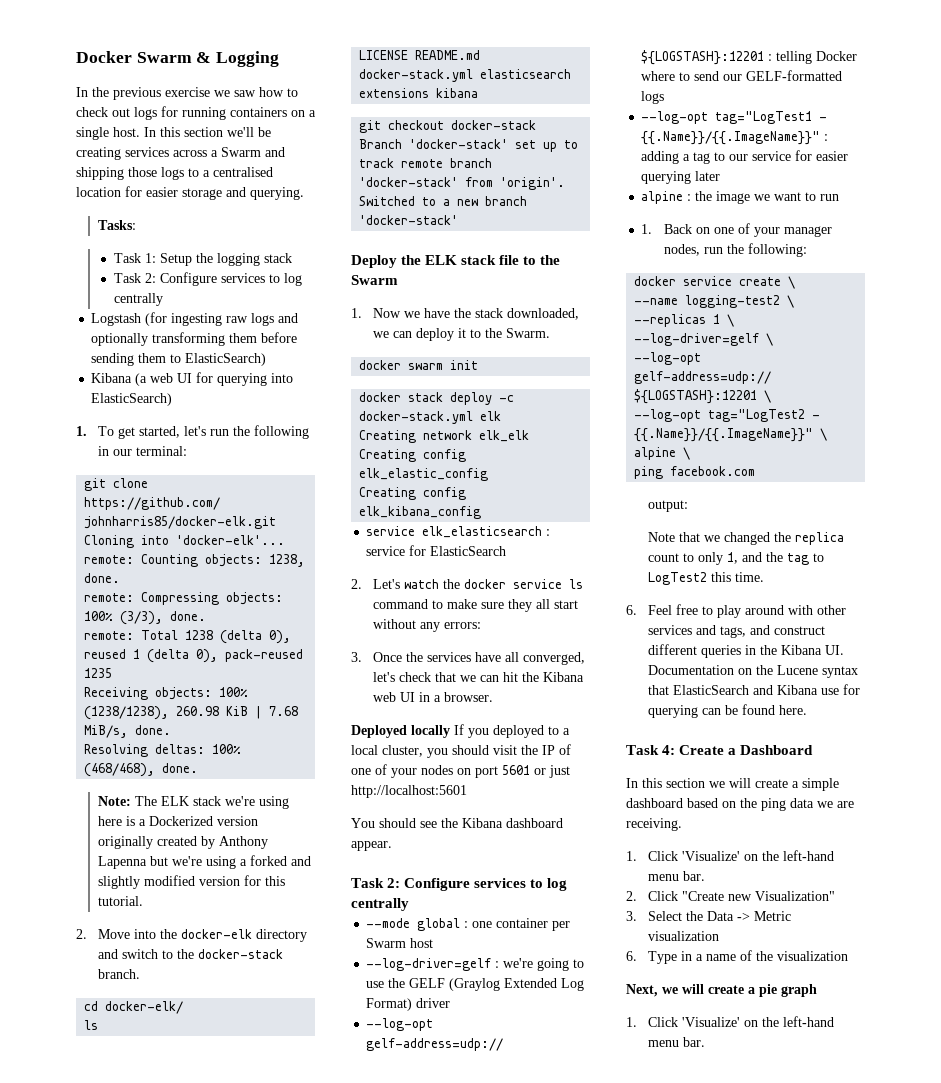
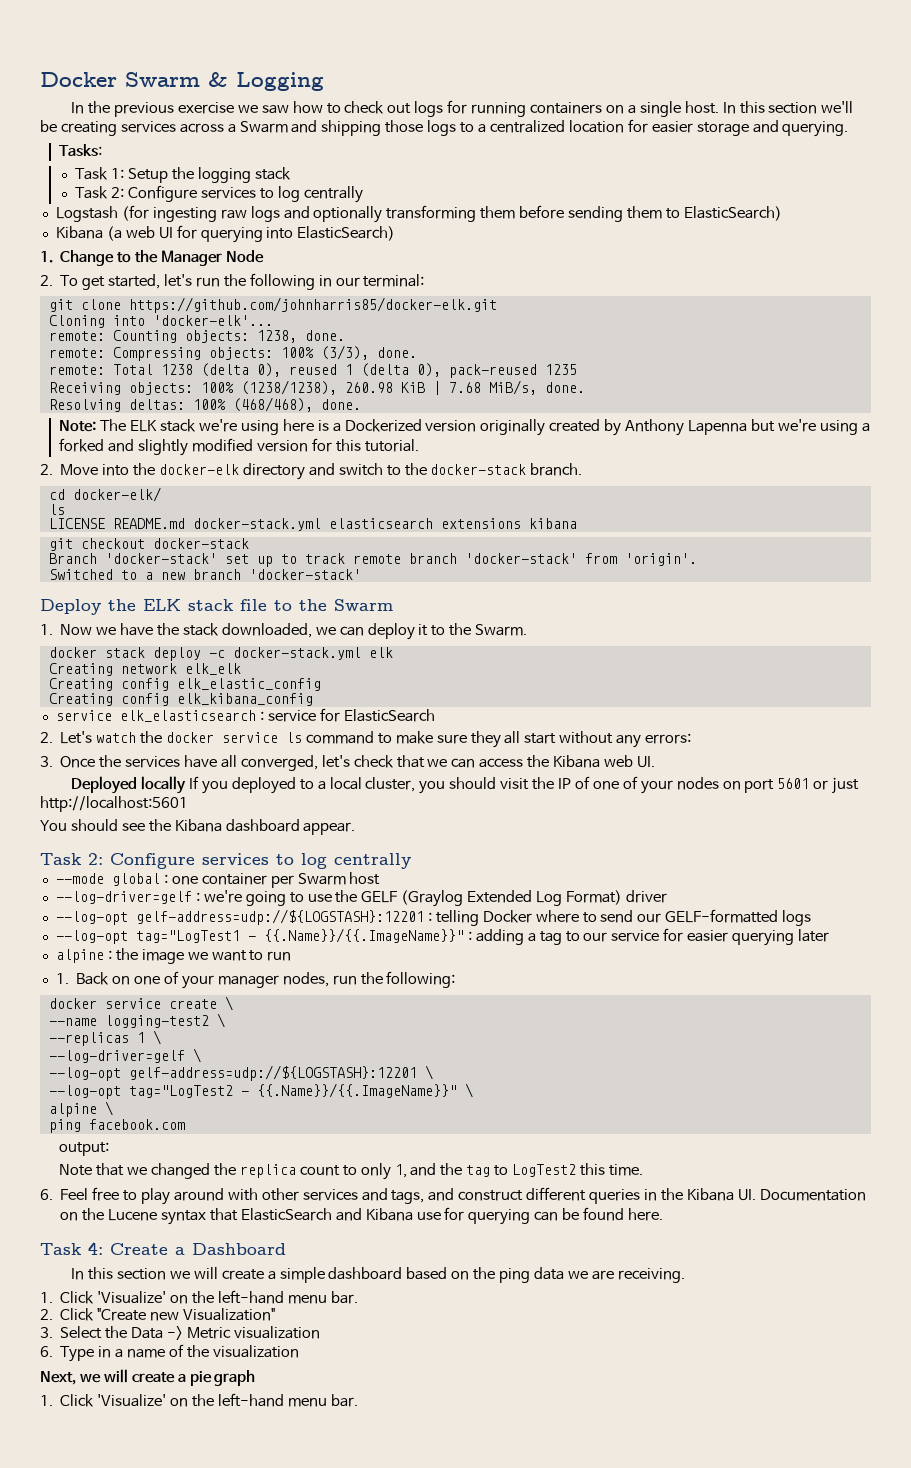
[213,167,273,177] centralised -> [489,120,565,133] centralized
(87, 431) none -> [60,250,264,266] [40,275,53,286] Change to the Manager Node // 2.
[359,360,479,370] // docker swarm init -> (528, 630) none
[503,672,519,682] hit -> [479,758,524,768] access
[400,692,494,702] UI in a browser. -> [636,756,655,768] UI.

